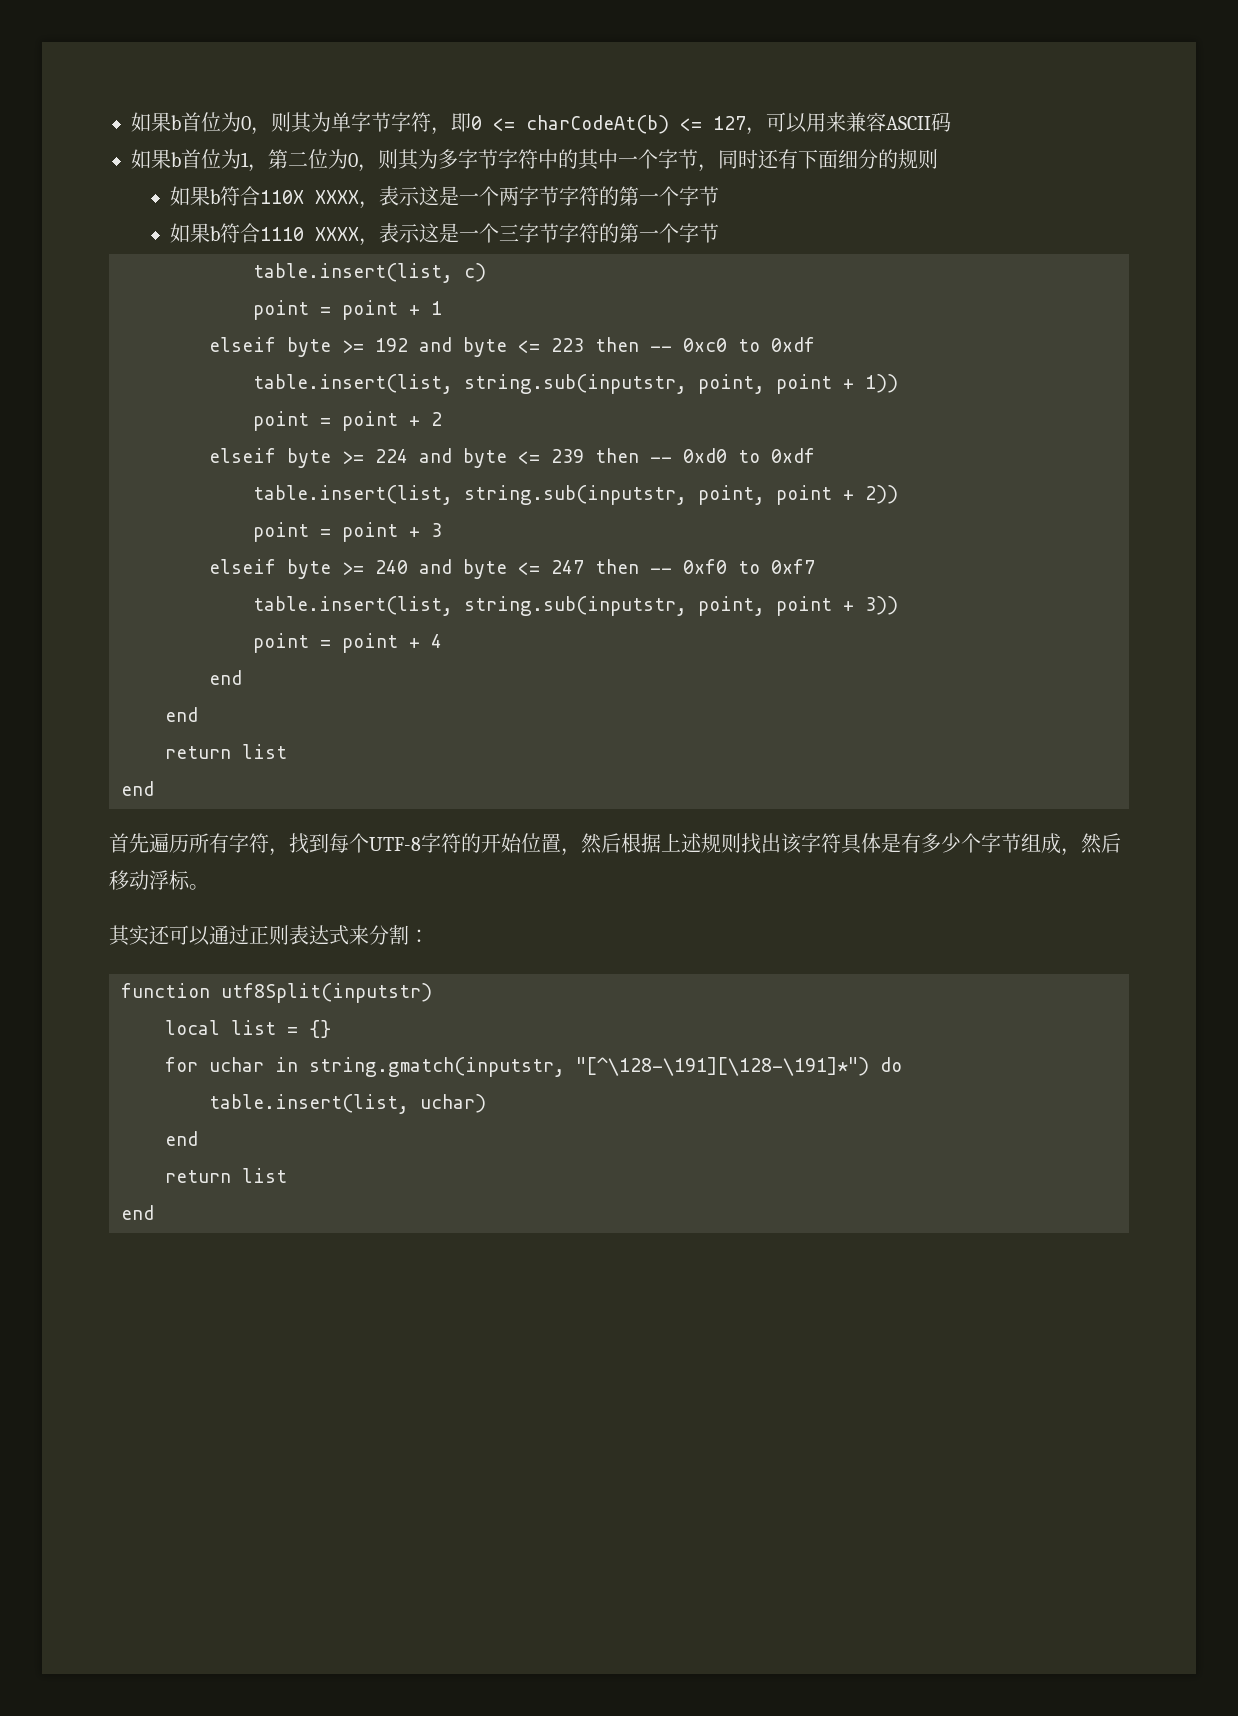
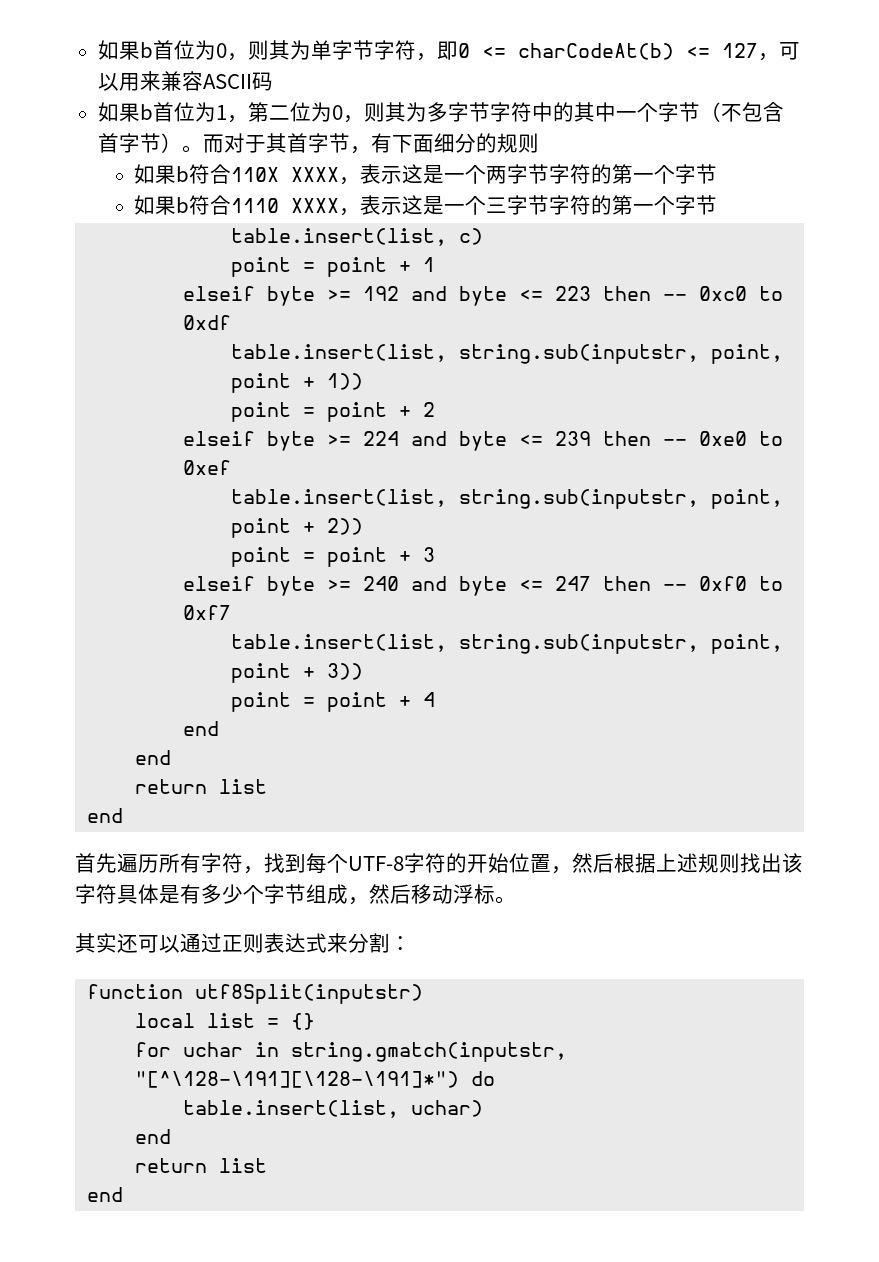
[698,149,779,172] ，同时还 -> [699,102,784,122] [97,133,371,154] （不包含首字节）。而对于其首字节，
[683,448,815,463] 0xd0 to 0xdf -> [699,431,784,446] [183,460,232,475] 0xe0 to 0xef

